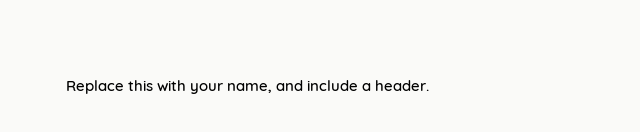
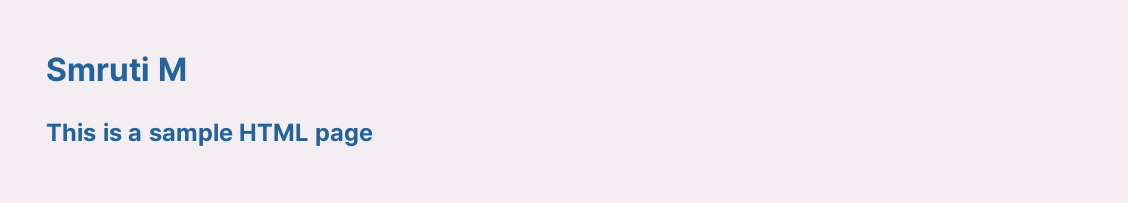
[66,80,430,94] Replace this with your name, and include a header. -> [46,56,187,82] [46,122,374,147] Smruti M // This is a sample HTML page

